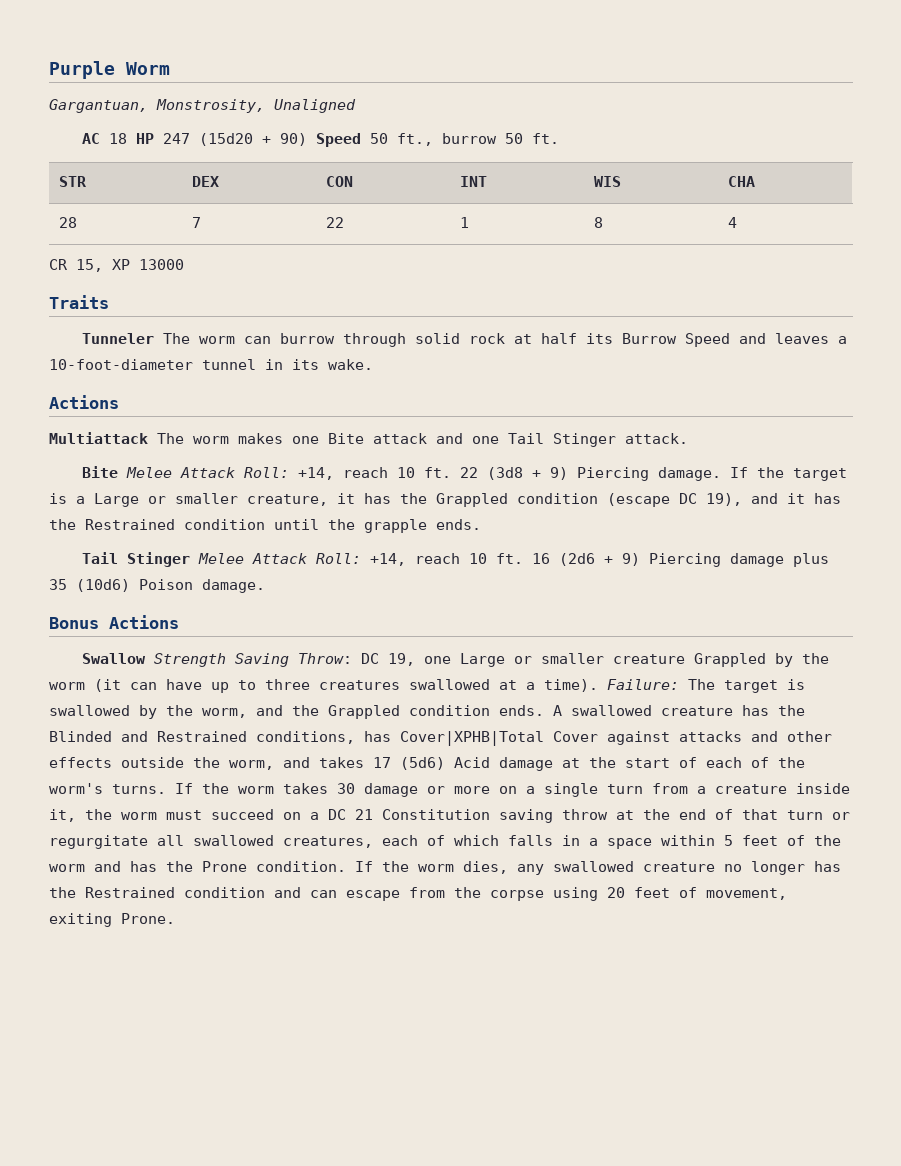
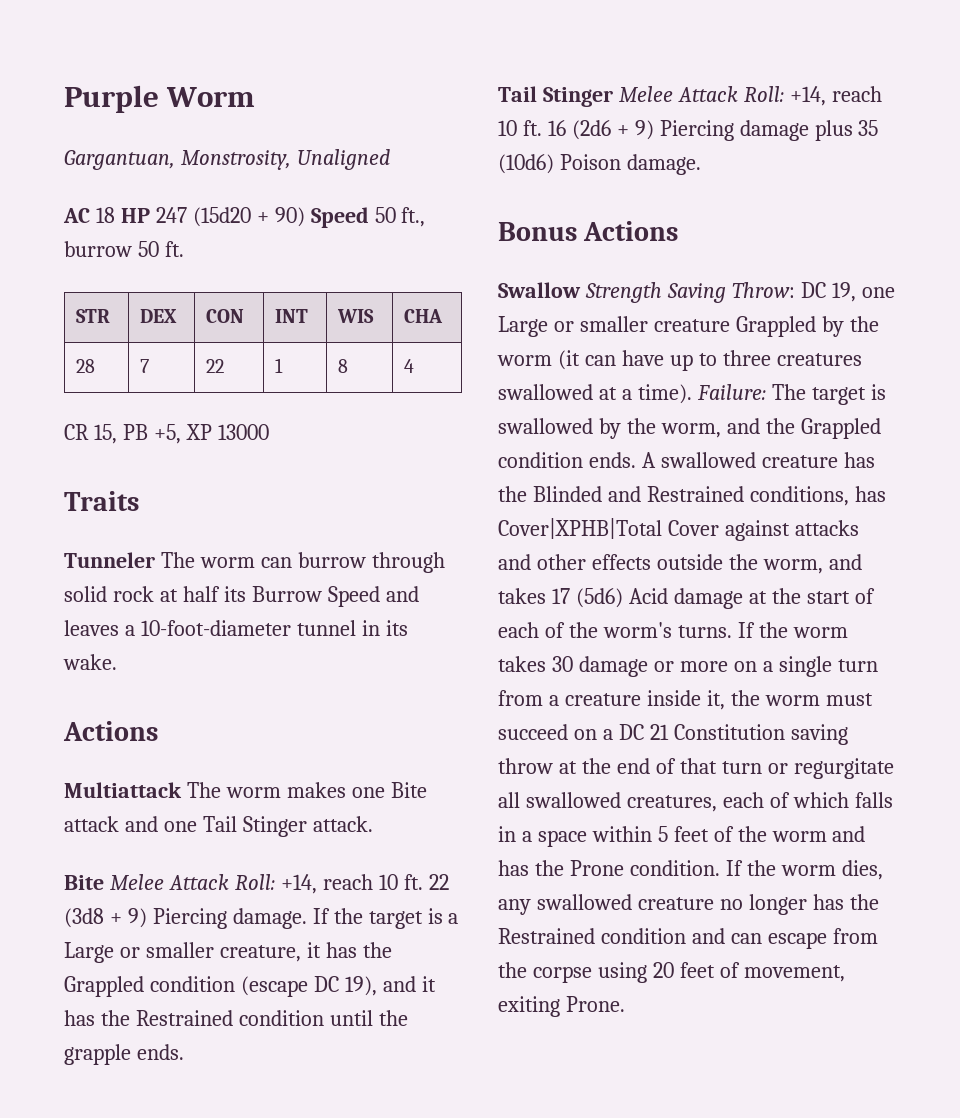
(103, 265) none -> [122,424,181,444] PB +5,

